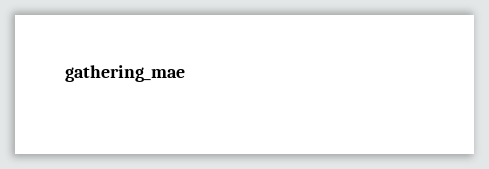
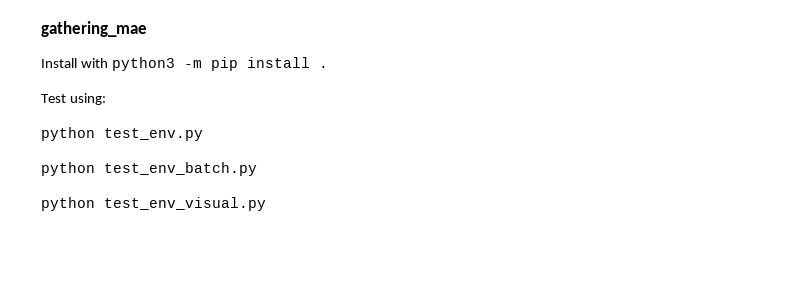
(185, 73) none -> [41,57,328,71] [41,93,106,105] [41,127,203,141] [41,162,257,176] [41,197,266,211] // Install with python3 -m pip install . // Test using: // python test_env.py // python test_env_batch.py // python test_env_visual.py

